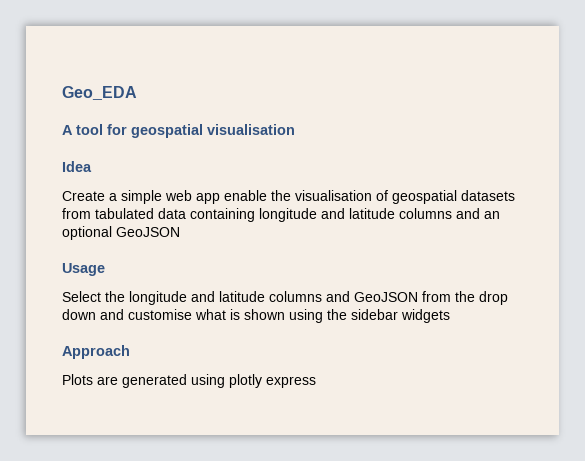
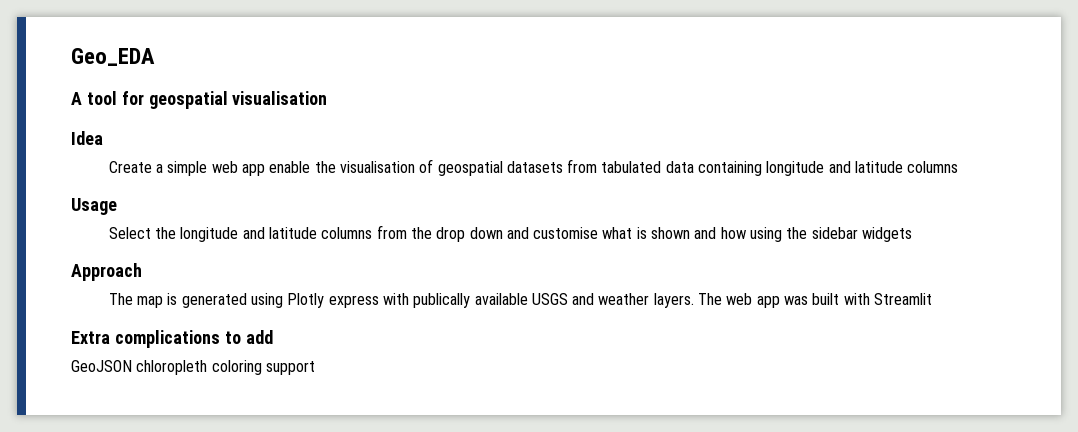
[456,208,500,219] [62,226,180,240] and an optional GeoJSON -> (959, 167) none
[326,291,418,302] and GeoJSON -> (373, 233) none
(285, 314) none -> [694,227,746,239] and how
[62,374,316,388] Plots are generated using plotly express -> [108,293,933,308] [71,330,273,348] [71,360,315,375] The map is generated using Plotly express with publically available USGS and weather layers. The web app was built with Streamlit // Extra complications to add // GeoJSON chloropleth coloring support

